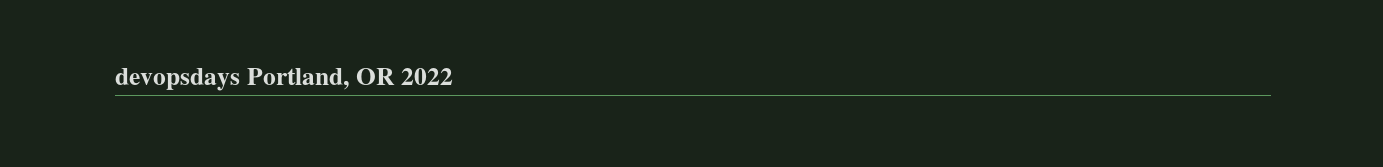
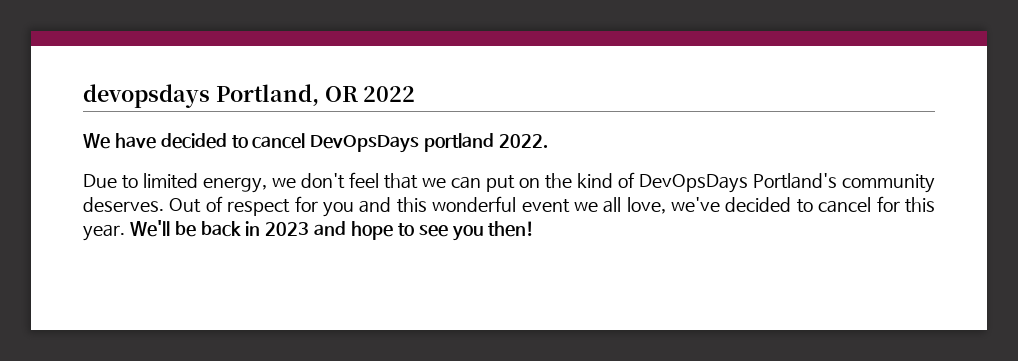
(453, 76) none -> [83,133,548,153] [83,172,936,193] [83,196,935,217] [83,220,535,241] // We have decided to cancel DevOpsDays portland 2022. // Due to limited energy, we don't feel that we can put on the kind of DevOpsDays Portland's community deserves. Out of respect for you and this wonderful event we all love, we've decided to cancel for this year. We'll be back in 2023 and hope to see you then!

